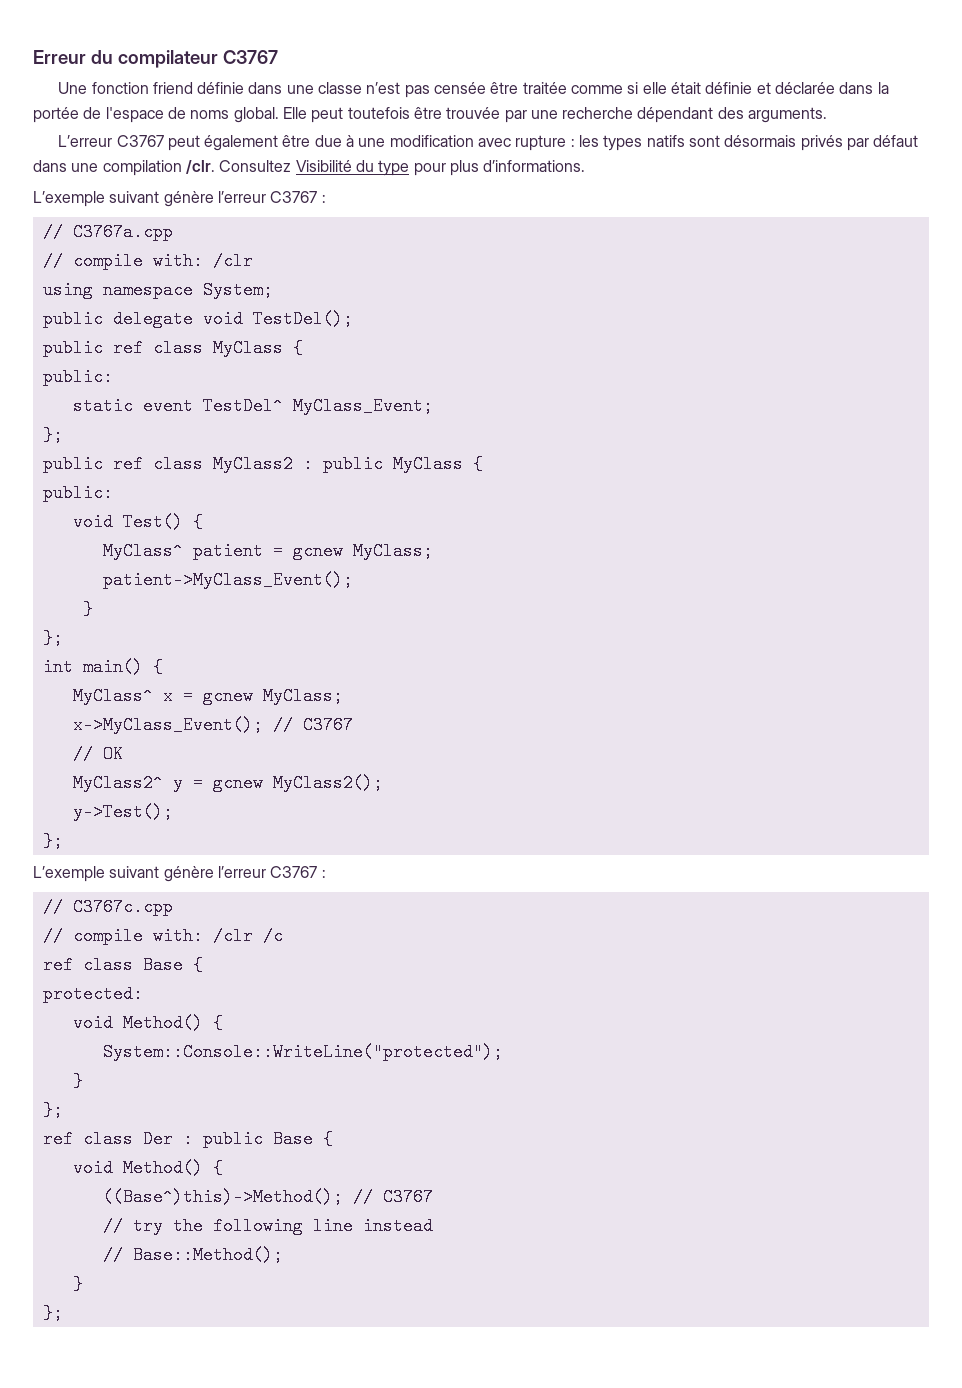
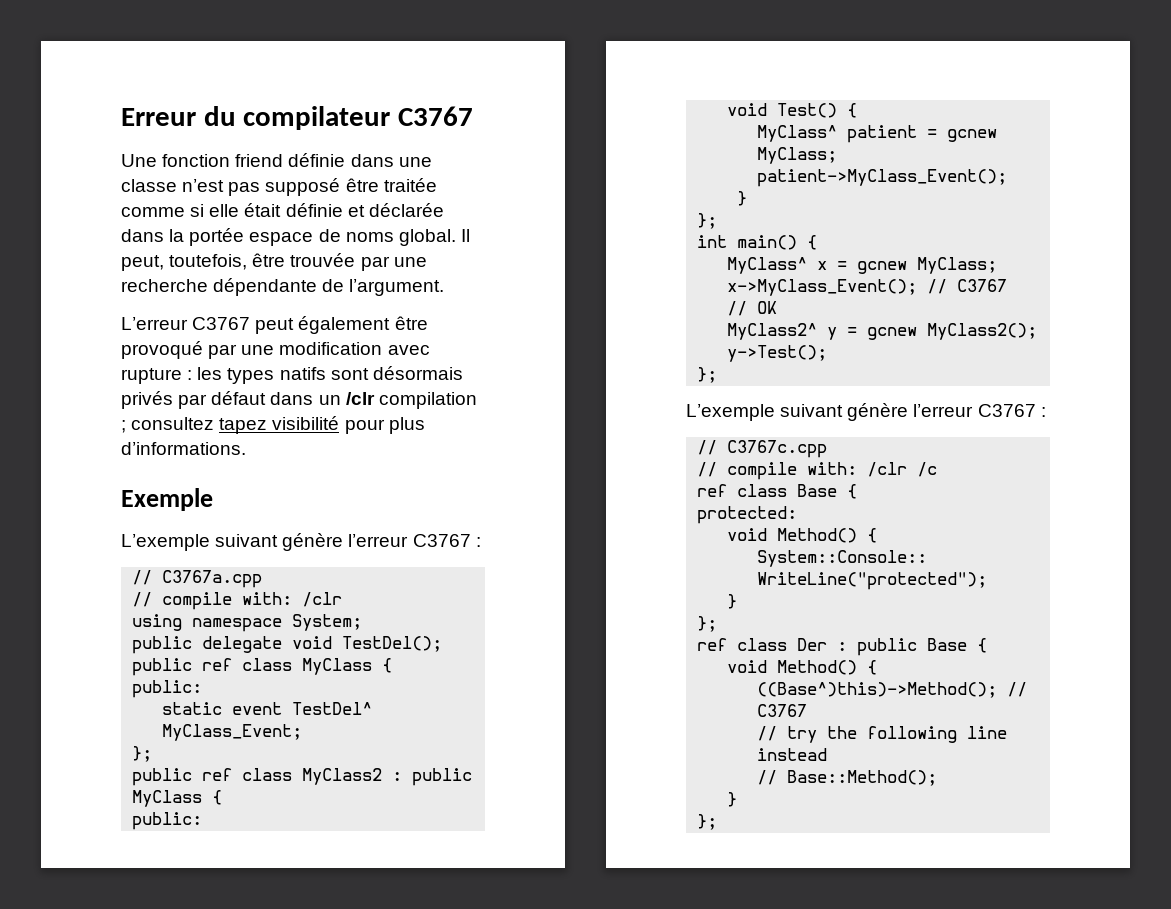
[434,82,487,94] censée -> [265,178,341,196] supposé
[83,107,164,123] de l'espace -> [249,232,314,246] espace
[282,107,410,123] Elle peut toutefois -> [460,229,470,242] [121,254,248,271] Il peut, toutefois,
[637,107,828,123] dépendant des arguments. -> [213,278,445,296] dépendante de l’argument.
[314,135,355,147] due à -> [121,341,238,359] provoqué par
[71,160,410,176] une compilation /clr. Consultez Visibilité du type -> [318,392,477,409] [121,416,340,434] un /clr compilation ; consultez tapez visibilité
(586, 166) none -> [121,488,213,511] // Exemple

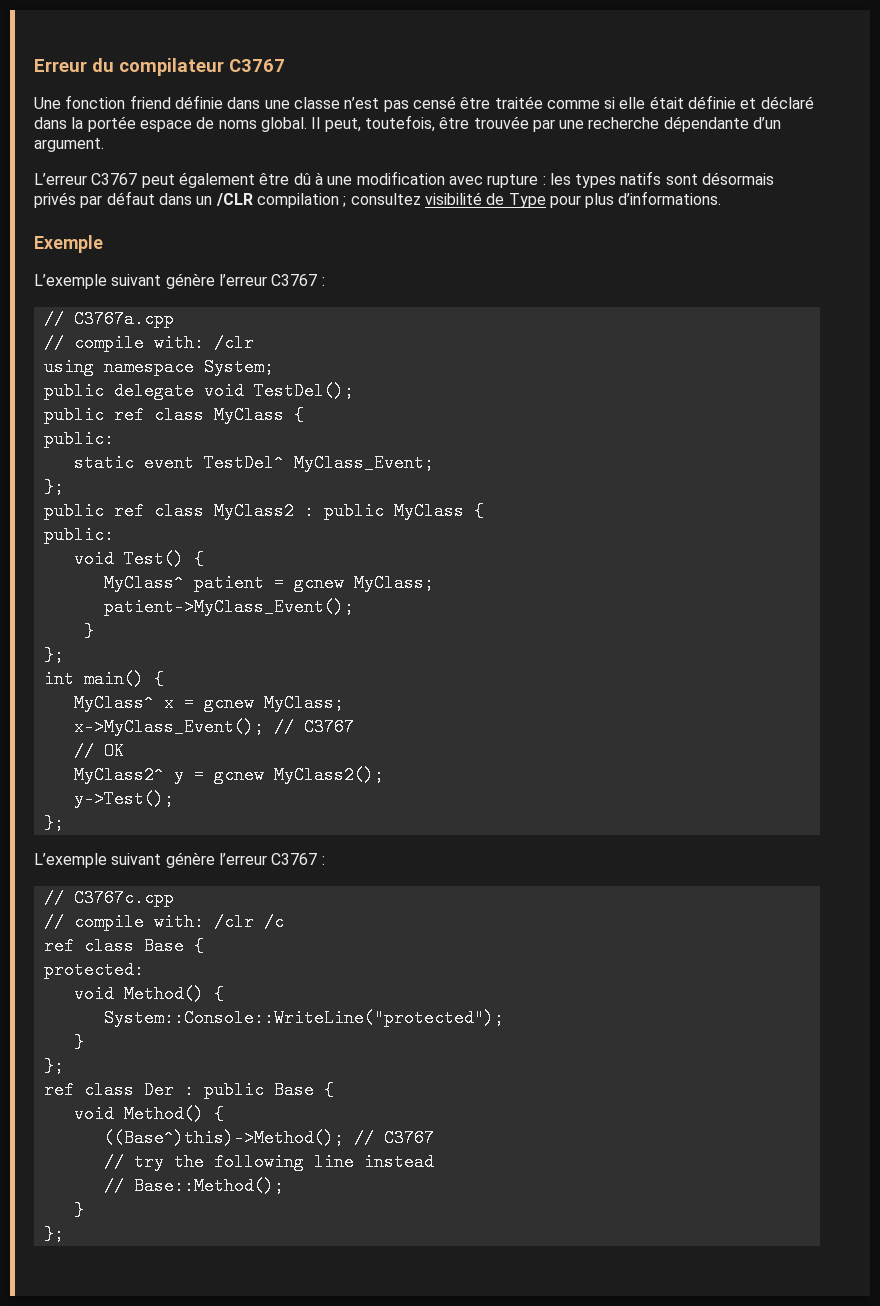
[265,178,341,196] supposé -> [412,96,456,109] censé
[368,203,444,217] déclarée -> [760,96,814,109] déclaré
[322,279,445,296] de l’argument. -> [753,117,782,129] [34,138,104,152] d’un argument.
[121,341,238,359] provoqué par -> [293,172,323,185] dû à
[345,392,375,405] /clr -> [215,193,253,206] /CLR
[219,416,340,434] tapez visibilité -> [424,192,546,208] visibilité de Type

